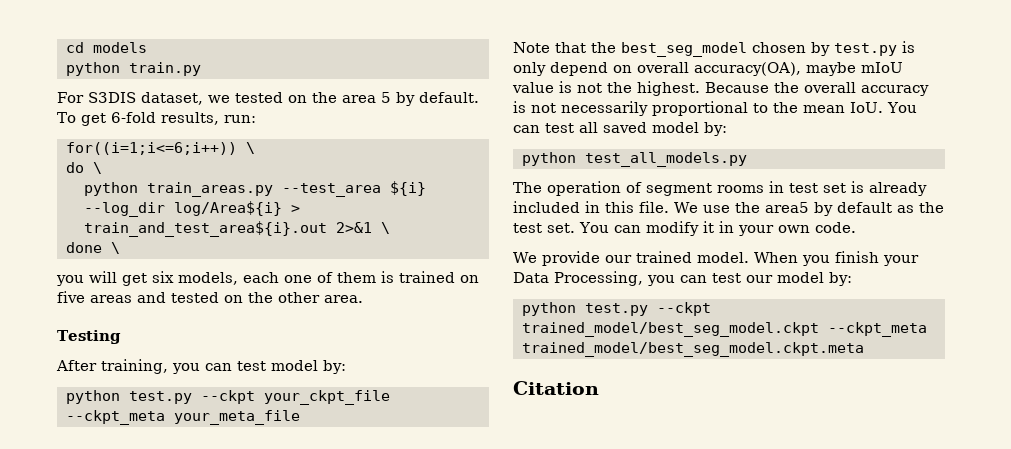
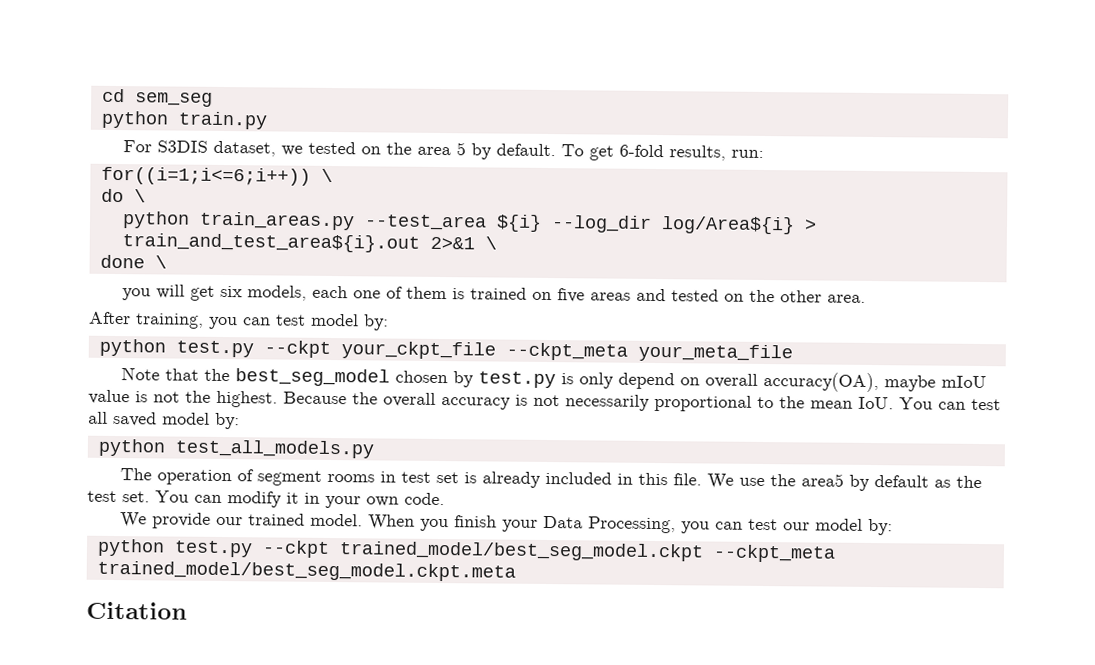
[93,42,147,53] models -> [134,92,213,107] sem_seg
[57,330,121,344] // Testing -> (867, 298) none

